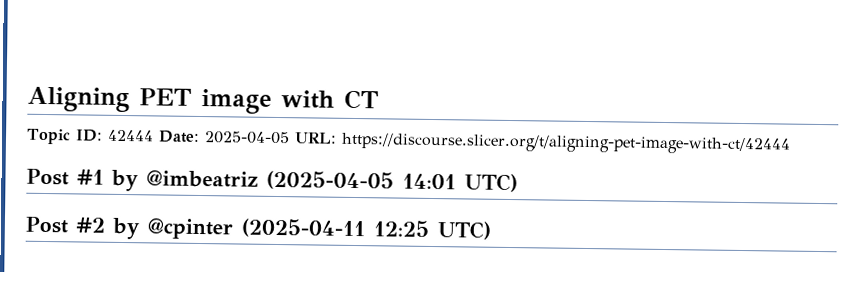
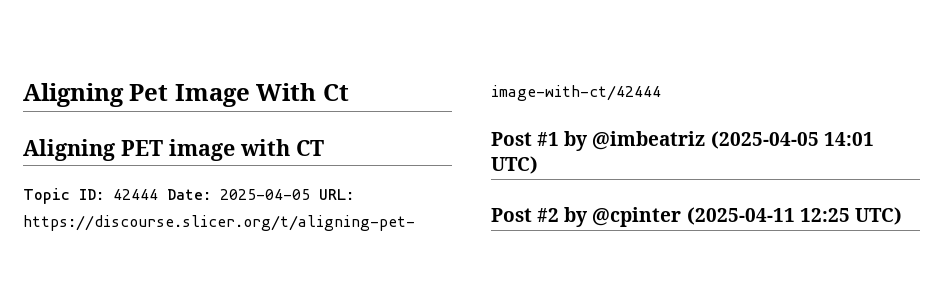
[27,86,130,113] Aligning -> [23,83,349,107] [23,139,115,161] Aligning Pet Image With Ct // Aligning

